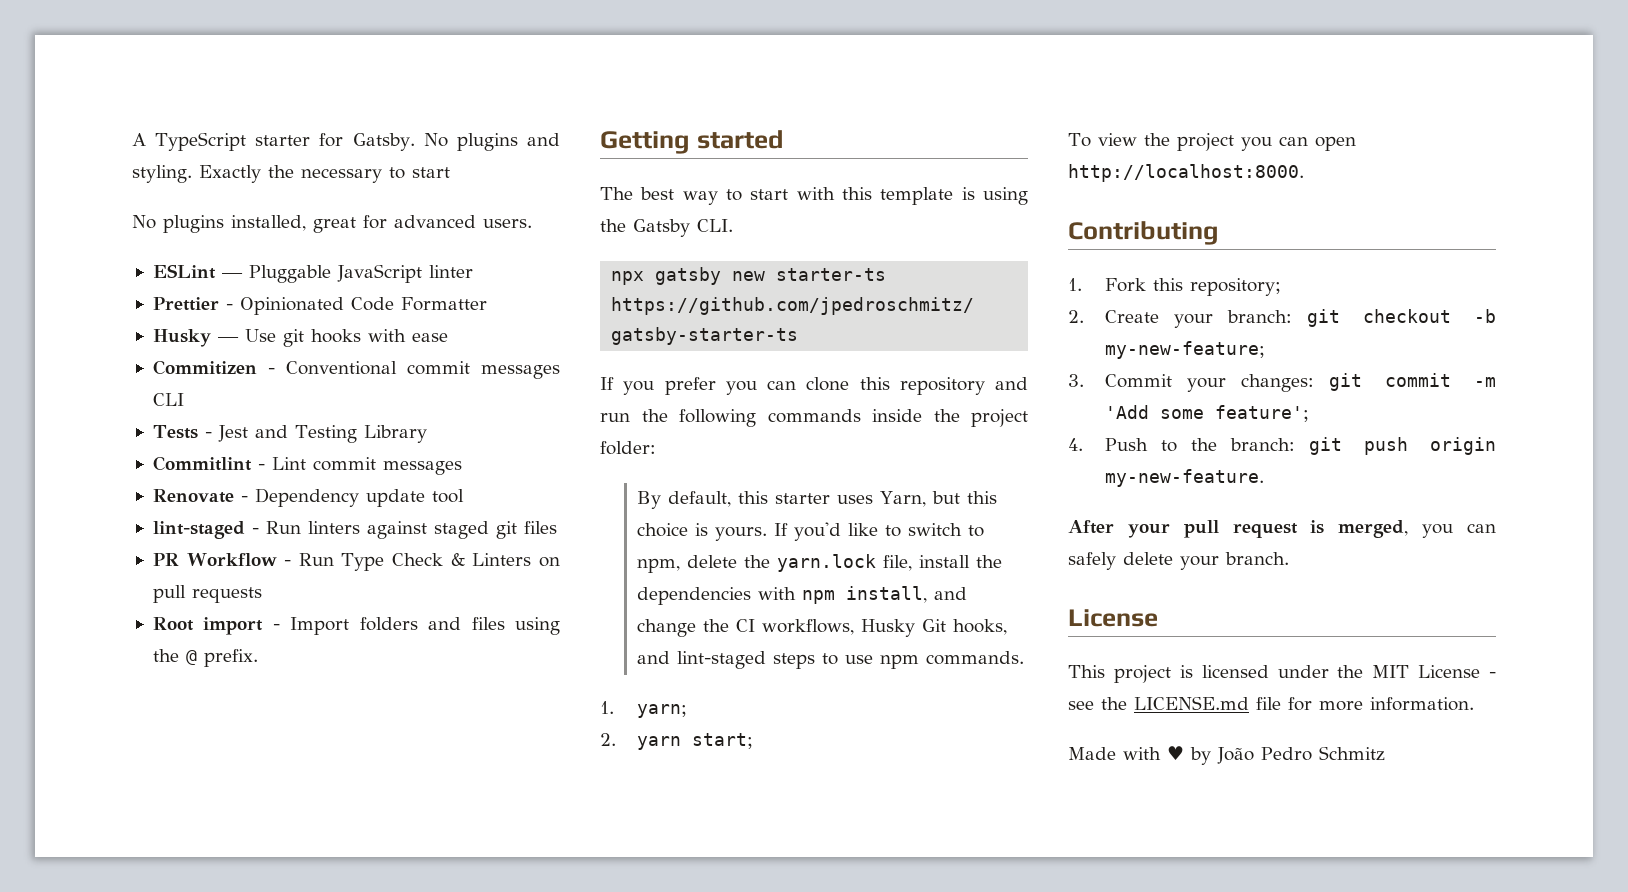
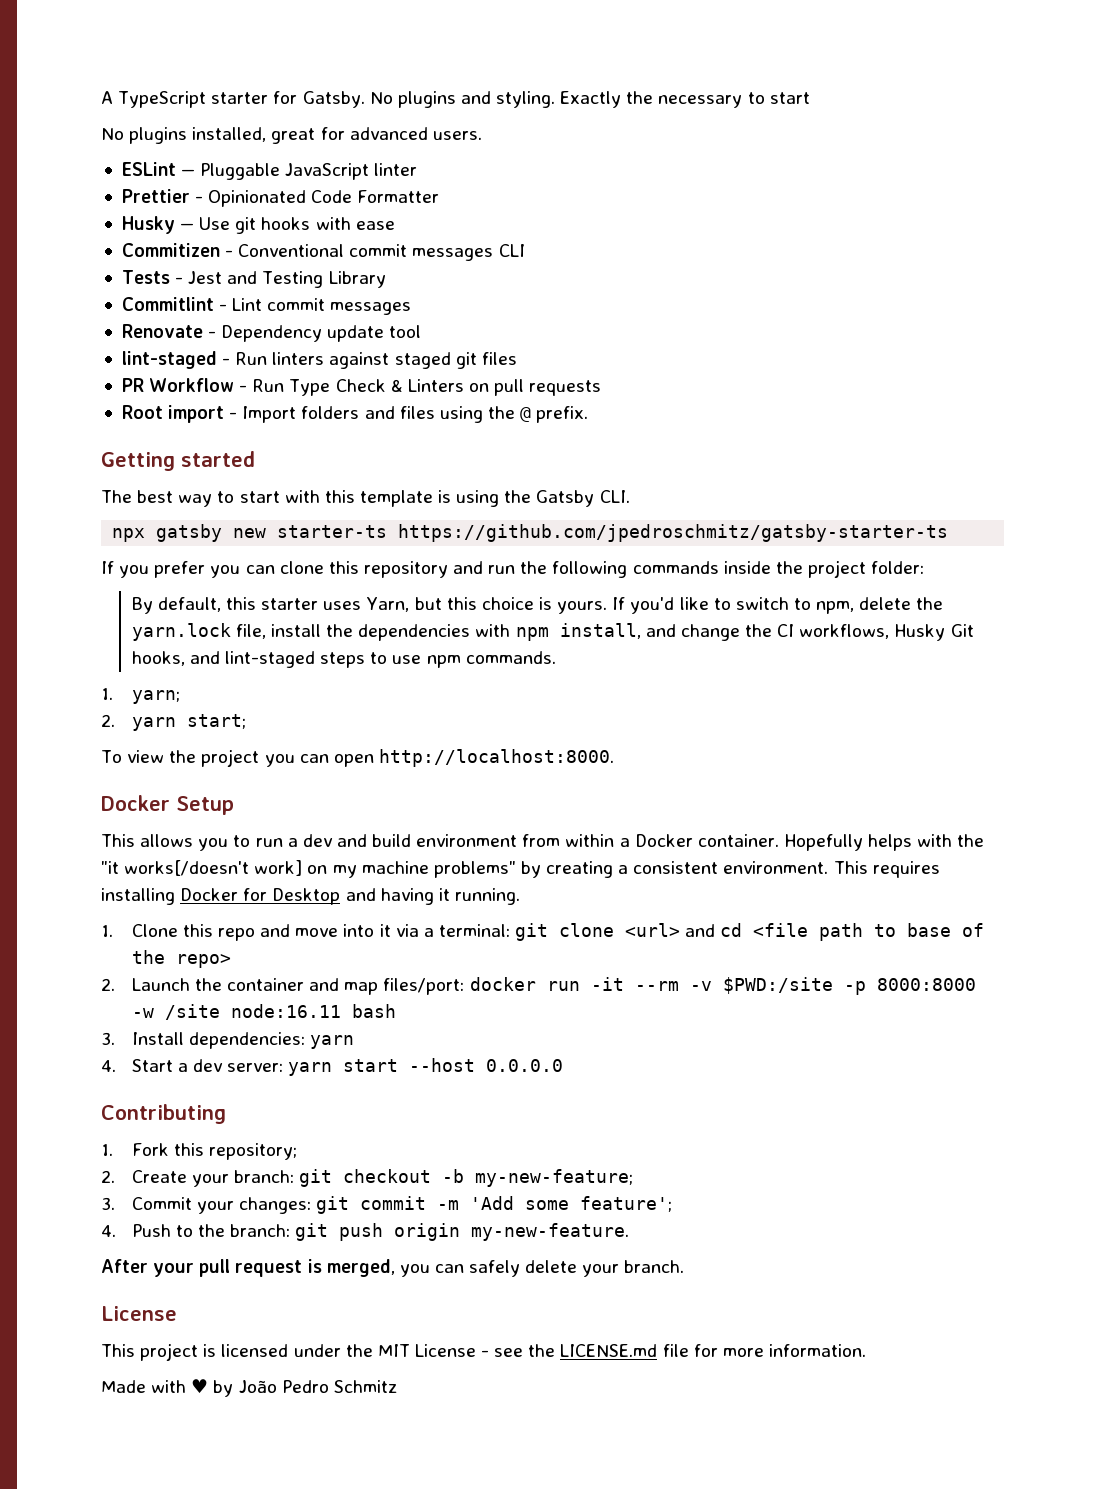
(1304, 173) none -> [101,795,234,815] [101,834,985,851] [101,860,940,878] [101,888,520,905] [101,923,985,941] [131,950,231,968] [101,977,976,995] [131,1004,396,1020] [101,1032,355,1049] [101,1058,564,1076] // Docker Setup // This allows you to run a dev and build environment from within a Docker container. Hopefully helps with the "it works[/doesn't work] on my machine problems" by creating a consistent environment. This requires installing Docker for Desktop and having it running. // 1. Clone this repo and move into it via a terminal: git clone <url> and cd <file path to base of the repo> // 2. Launch the container and map files/port: docker run -it --rm -v $PWD:/site -p 8000:8000 -w /site node:16.11 bash // 3. Install dependencies: yarn // 4. Start a dev server: yarn start --host 0.0.0.0

